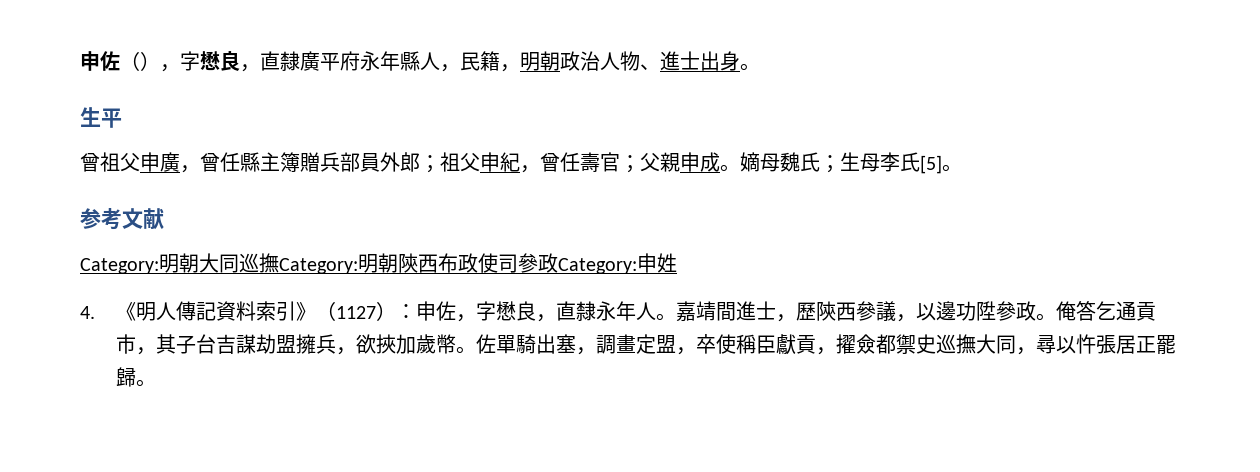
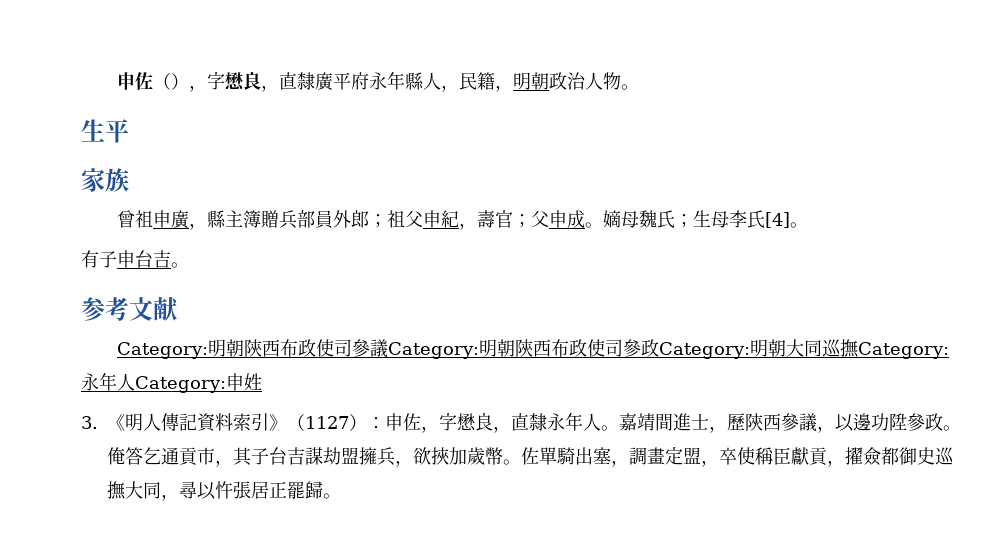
[640,51,740,71] 、進士出身 -> (622, 81) none
(122, 118) none -> [81,168,129,192] // 家族
[120,152,240,173] 父申廣，曾任 -> [153,210,208,230] 申廣，
[540,152,580,172] 曾任 -> (478, 226) none
[660,152,680,172] 親 -> (550, 219) none
[920,155,942,174] [5] -> [765,212,809,228] [81,250,171,268] [4]。 // 有子申台吉
[199,253,279,273] 大同巡撫 -> [244,339,389,358] 陝西布政使司參議
(637, 266) none -> [750,339,950,359] [81,372,226,393] 明朝大同巡撫Category:永年人Category:
[80,306,95,319] 4. -> [81,416,98,429] 3.
[896,334,917,354] 禦 -> [899,447,917,465] 御

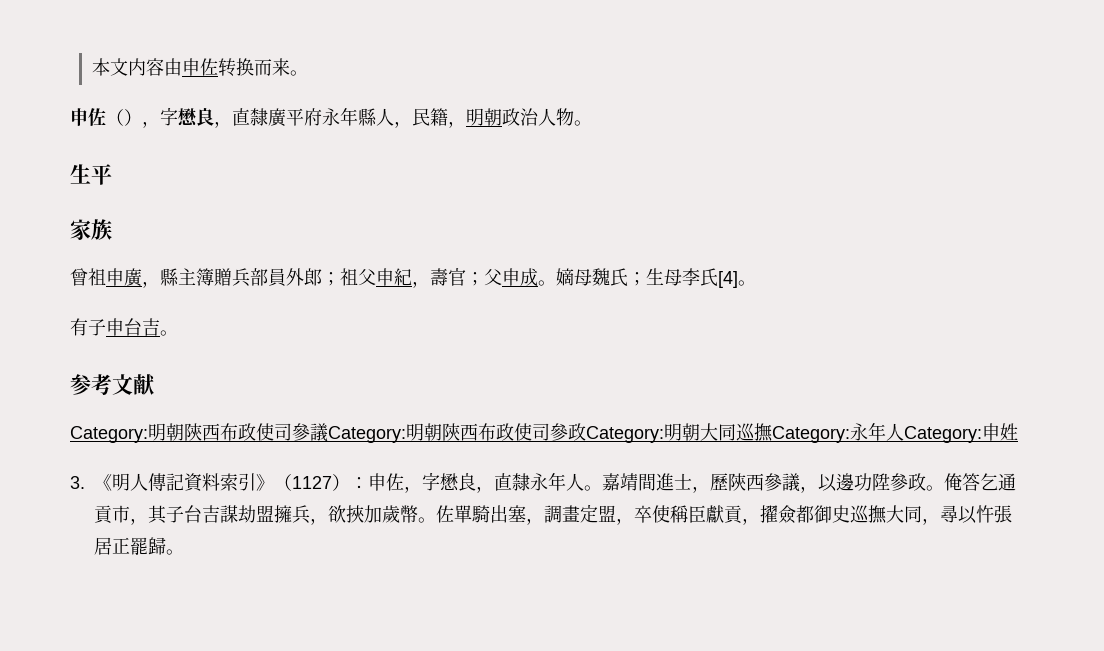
(117, 81) none -> [91,58,308,77] 本文内容由申佐转换而来。 //

